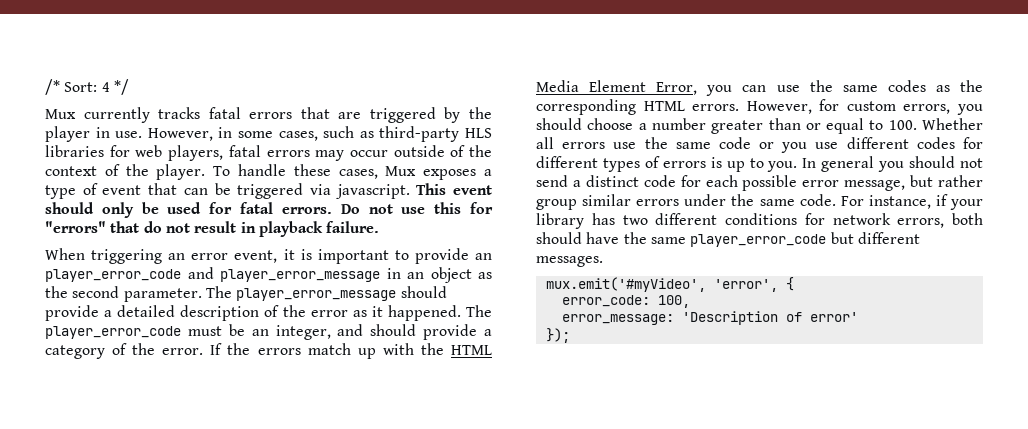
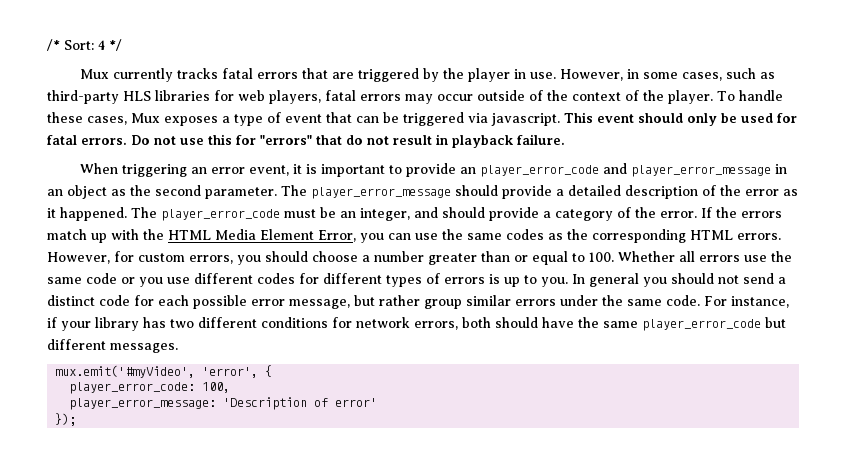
[561,295,650,307] error_code: -> [69,382,196,394] player_error_code:
[561,314,674,325] error_message: -> [69,398,217,410] player_error_message:

